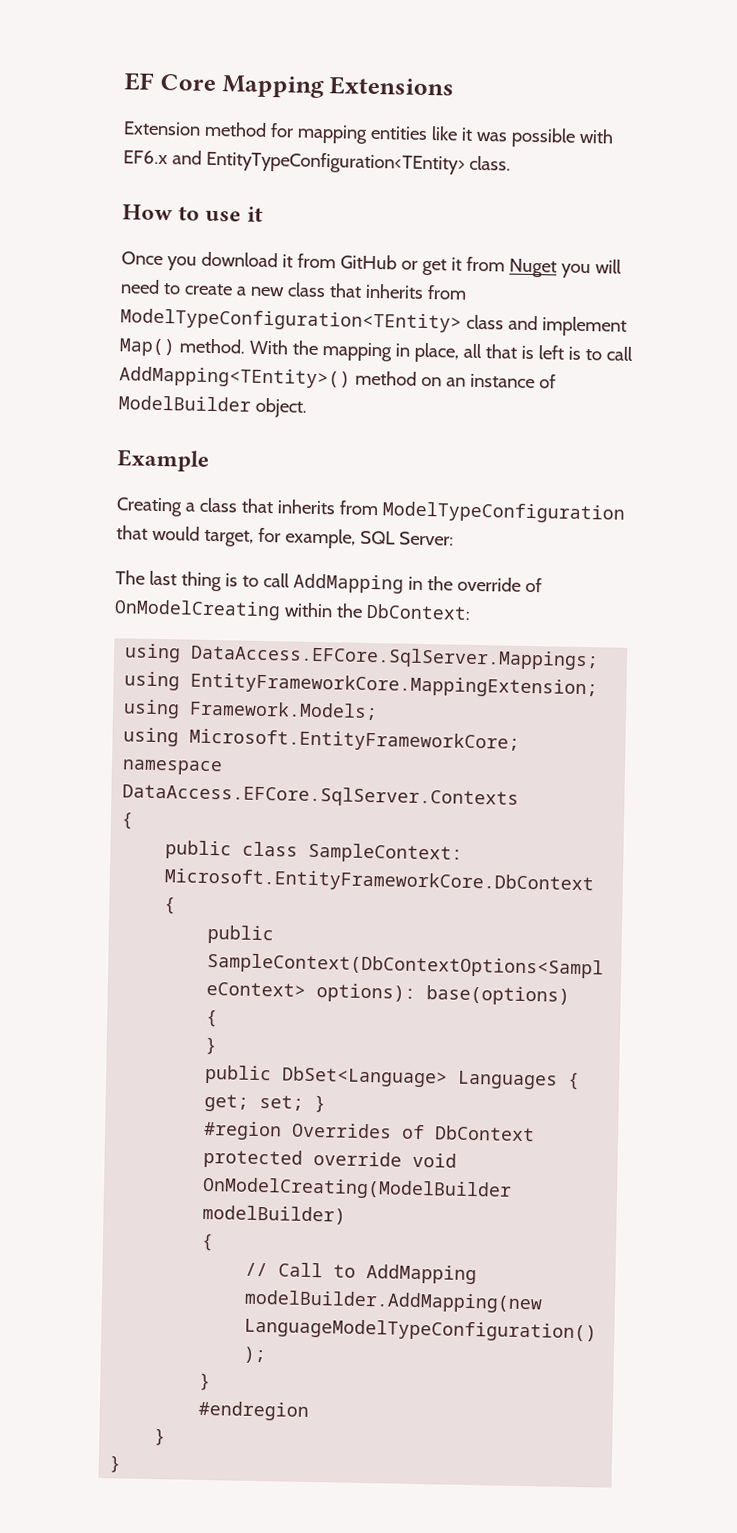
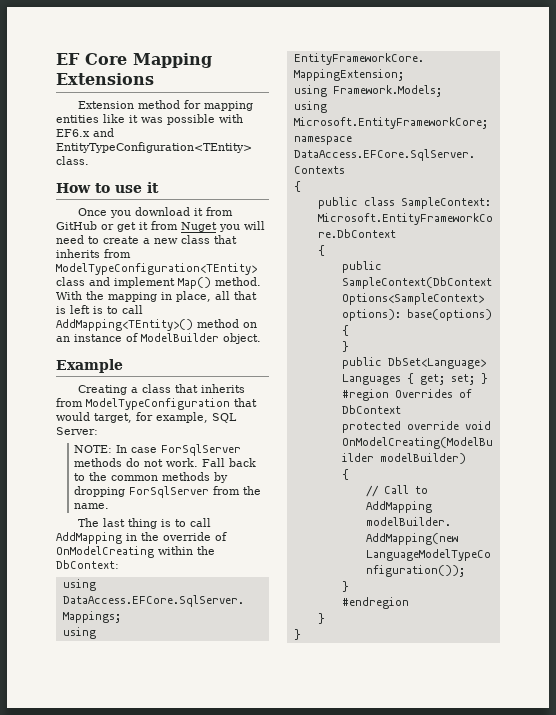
(454, 538) none -> [74,444,242,456] [74,458,257,467] [74,472,229,483] [74,486,262,498] [74,503,110,509] // NOTE: In case ForSqlServer methods do not work. Fall back to the common methods by dropping ForSqlServer from the name.

